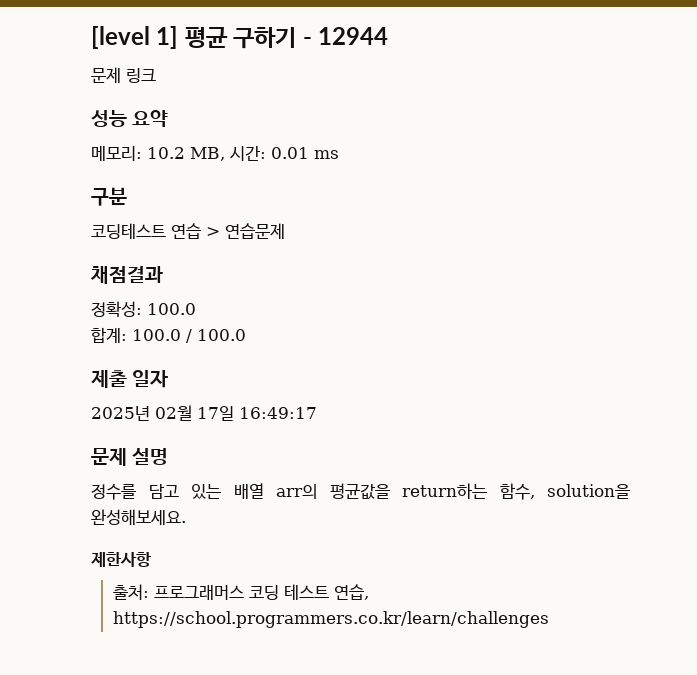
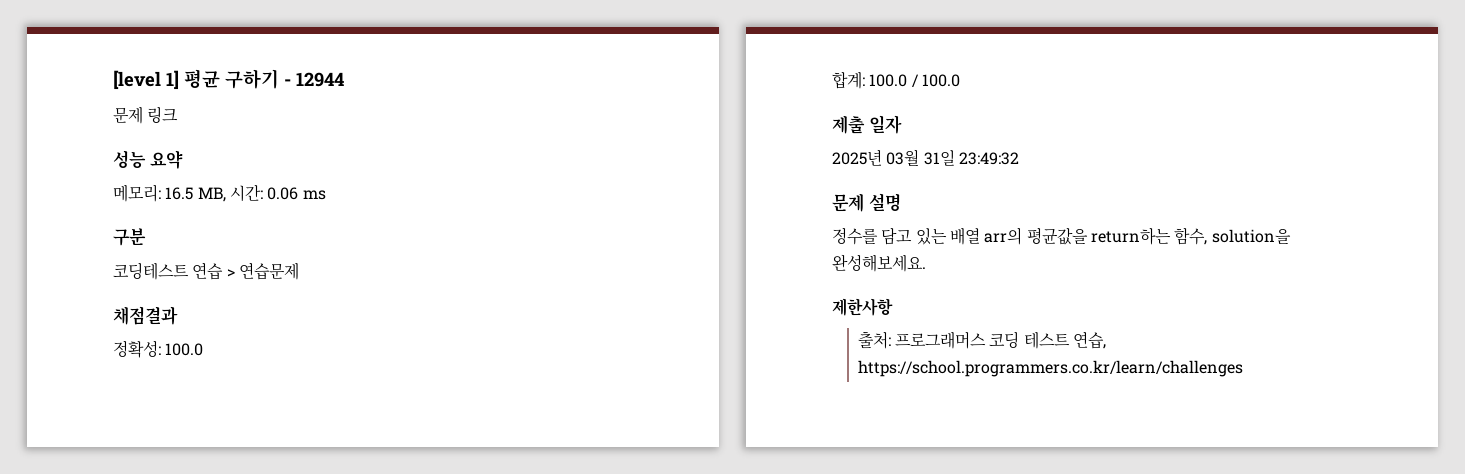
[147,147,185,159] 10.2 -> [165,187,194,200] 16.5
[271,147,309,159] 0.01 -> [267,187,299,200] 0.06
[155,405,317,421] 02월 17일 16:49:17 -> [886,149,1019,166] 03월 31일 23:49:32

